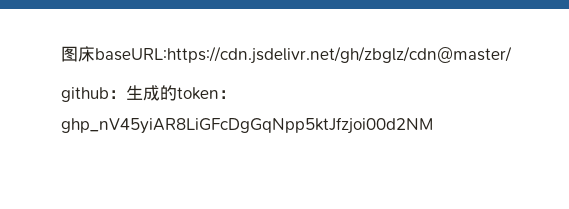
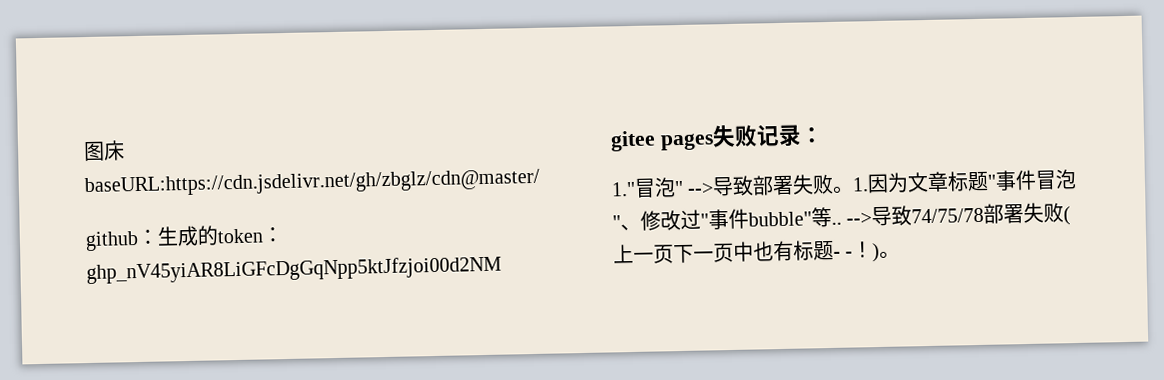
(433, 125) none -> [610,124,824,152] [611,168,1078,198] [612,202,1072,231] [613,240,901,264] // gitee pages失败记录： // 1."冒泡" -->导致部署失败。1.因为文章标题"事件冒泡"、修改过"事件bubble"等.. -->导致74/75/78部署失败(上一页下一页中也有标题- -！)。

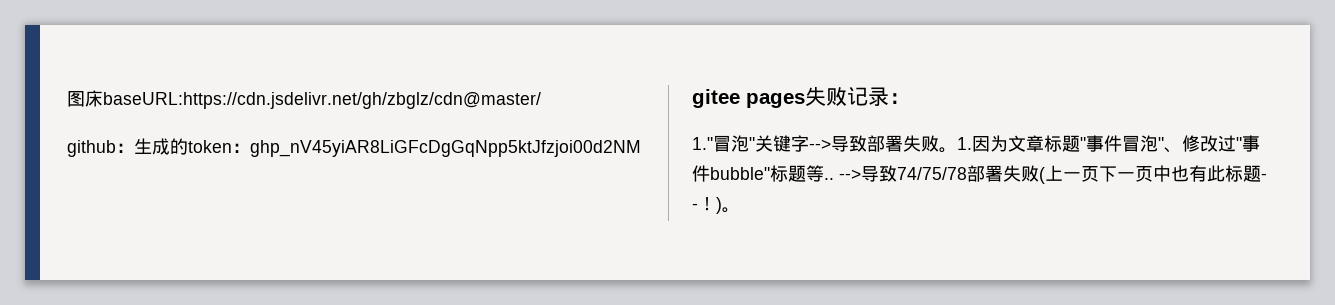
(684, 188) none -> [755,135,809,152] 关键字
(812, 219) none -> [770,165,806,182] 标题
(794, 251) none -> [1207,165,1225,182] 此

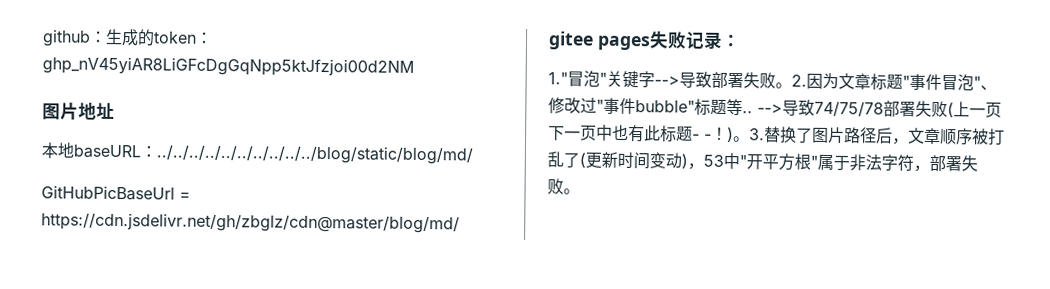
[67,90,541,109] 图床baseURL:https://cdn.jsdelivr.net/gh/zbglz/cdn@master/ // -> (42, 38) none
(641, 148) none -> [42,102,115,121] [41,142,473,165] [41,185,191,201] [41,212,460,234] // 图片地址 // 本地baseURL：../../../../../../../../../../blog/static/blog/md/ // GitHubPicBaseUrl = https://cdn.jsdelivr.net/gh/zbglz/cdn@master/blog/md/
[957,137,972,150] 1. -> [791,74,807,87] 2.
(740, 210) none -> [749,126,1005,146] [547,151,978,172] [547,178,580,195] 3.替换了图片路径后，文章顺序被打乱了(更新时间变动)，53中"开平方根"属于非法字符，部署失败。

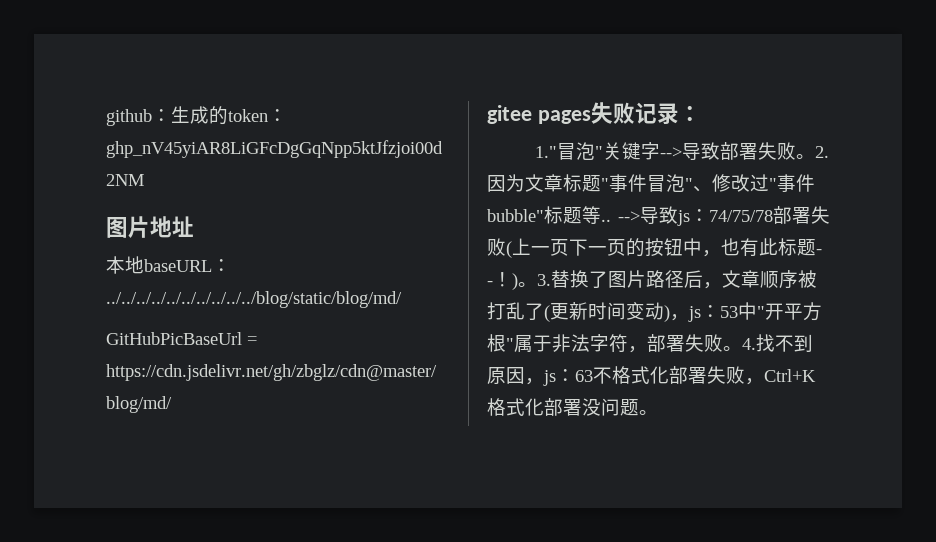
(815, 107) none -> [677,209,709,226] js：
[596,124,613,141] 中 -> [626,238,721,257] 的按钮中，
(704, 166) none -> [688,305,720,322] js：
(580, 191) none -> [742,334,813,352] [487,366,816,386] [487,398,658,416] 4.找不到原因，js：63不格式化部署失败，Ctrl+K格式化部署没问题。

